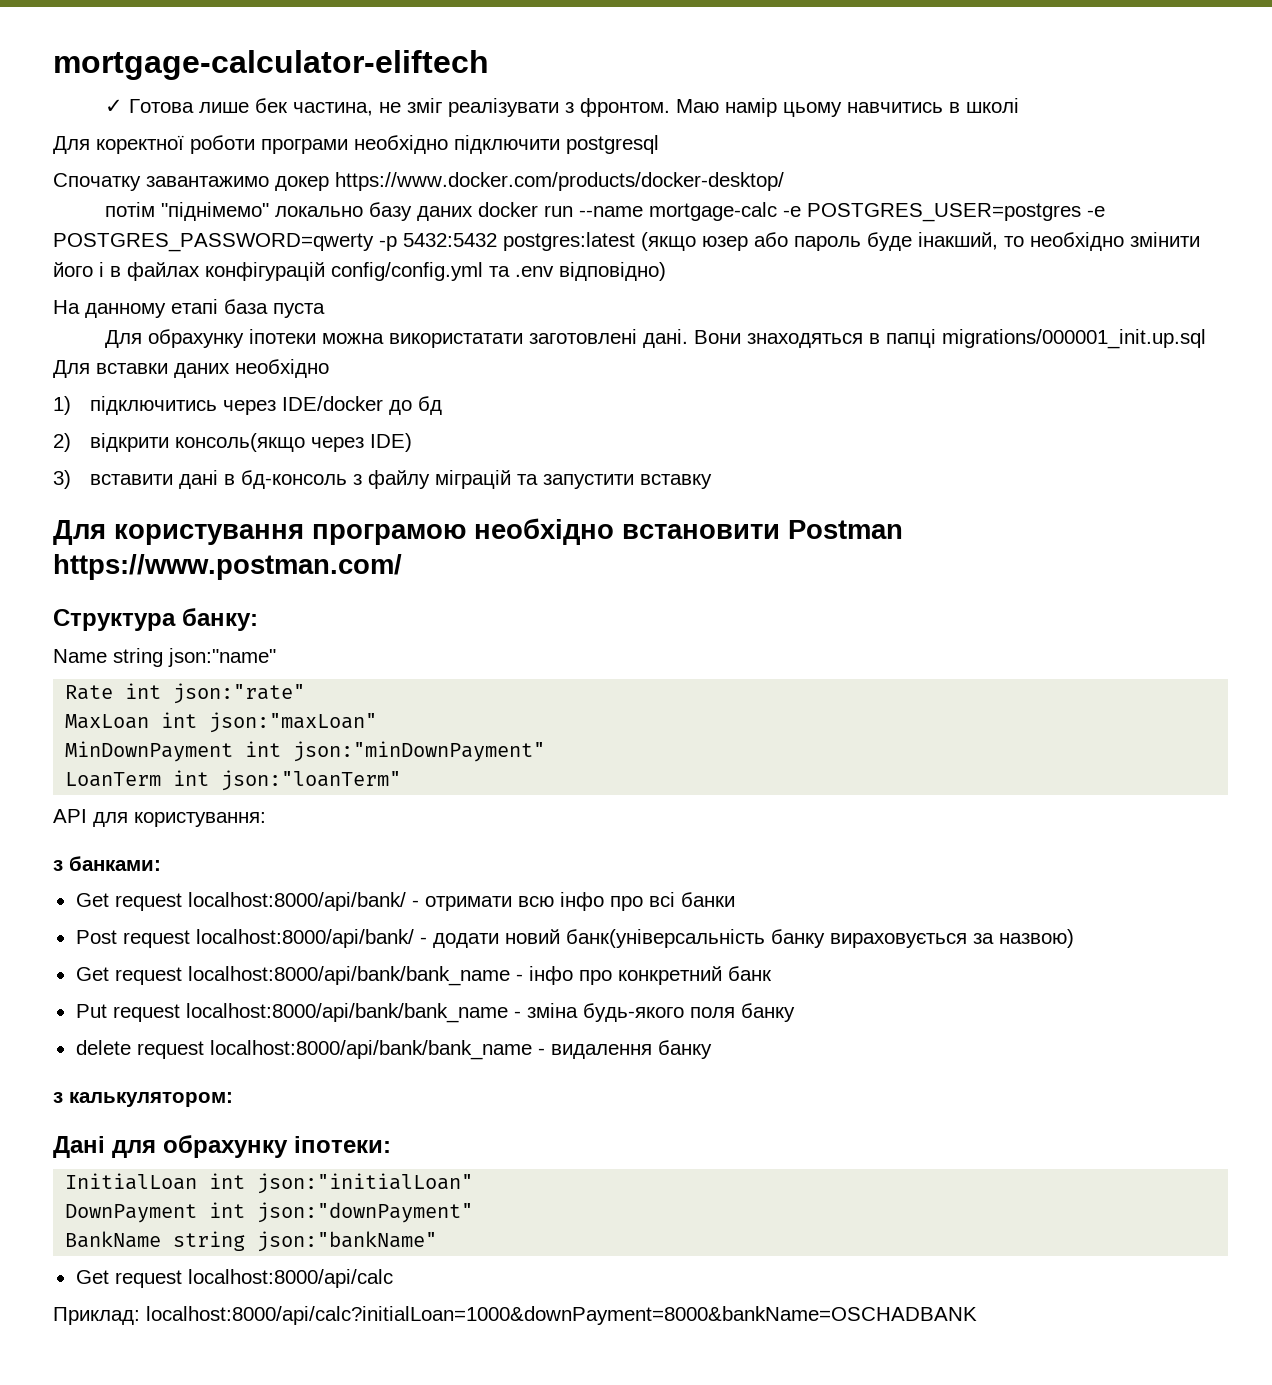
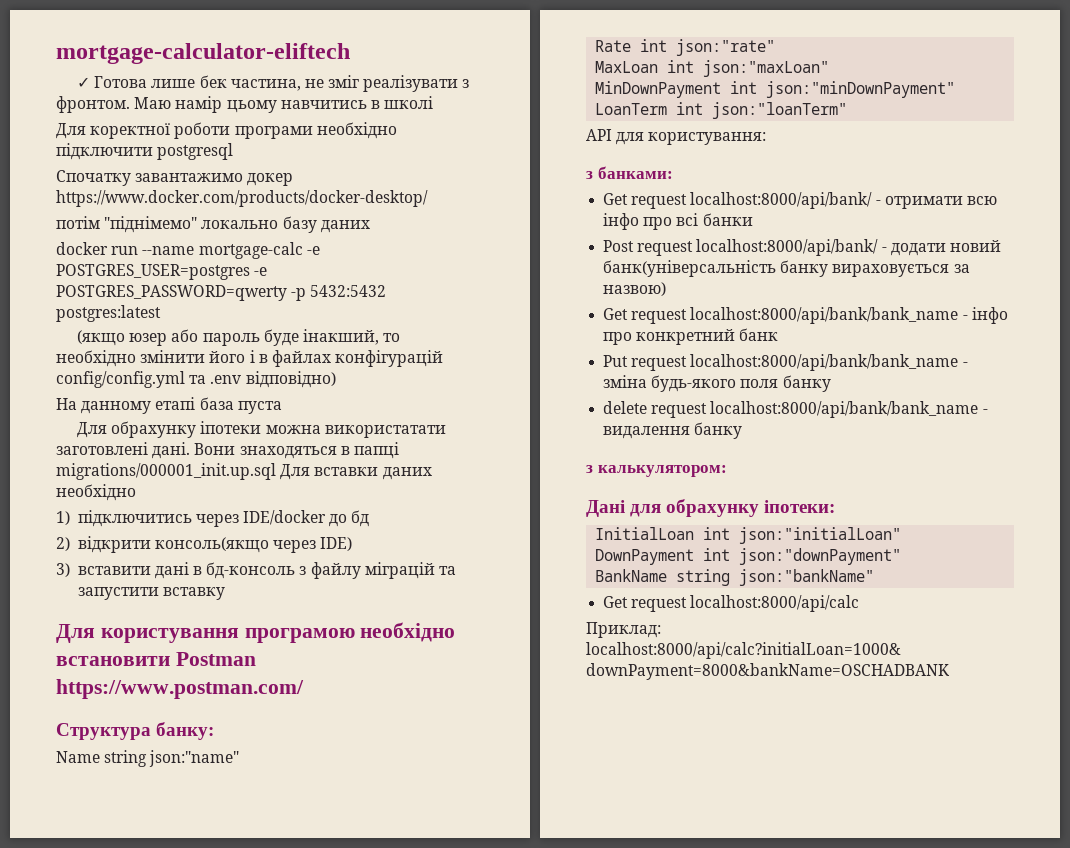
(473, 213) none -> (370, 226) //
(635, 241) none -> (161, 313) //

